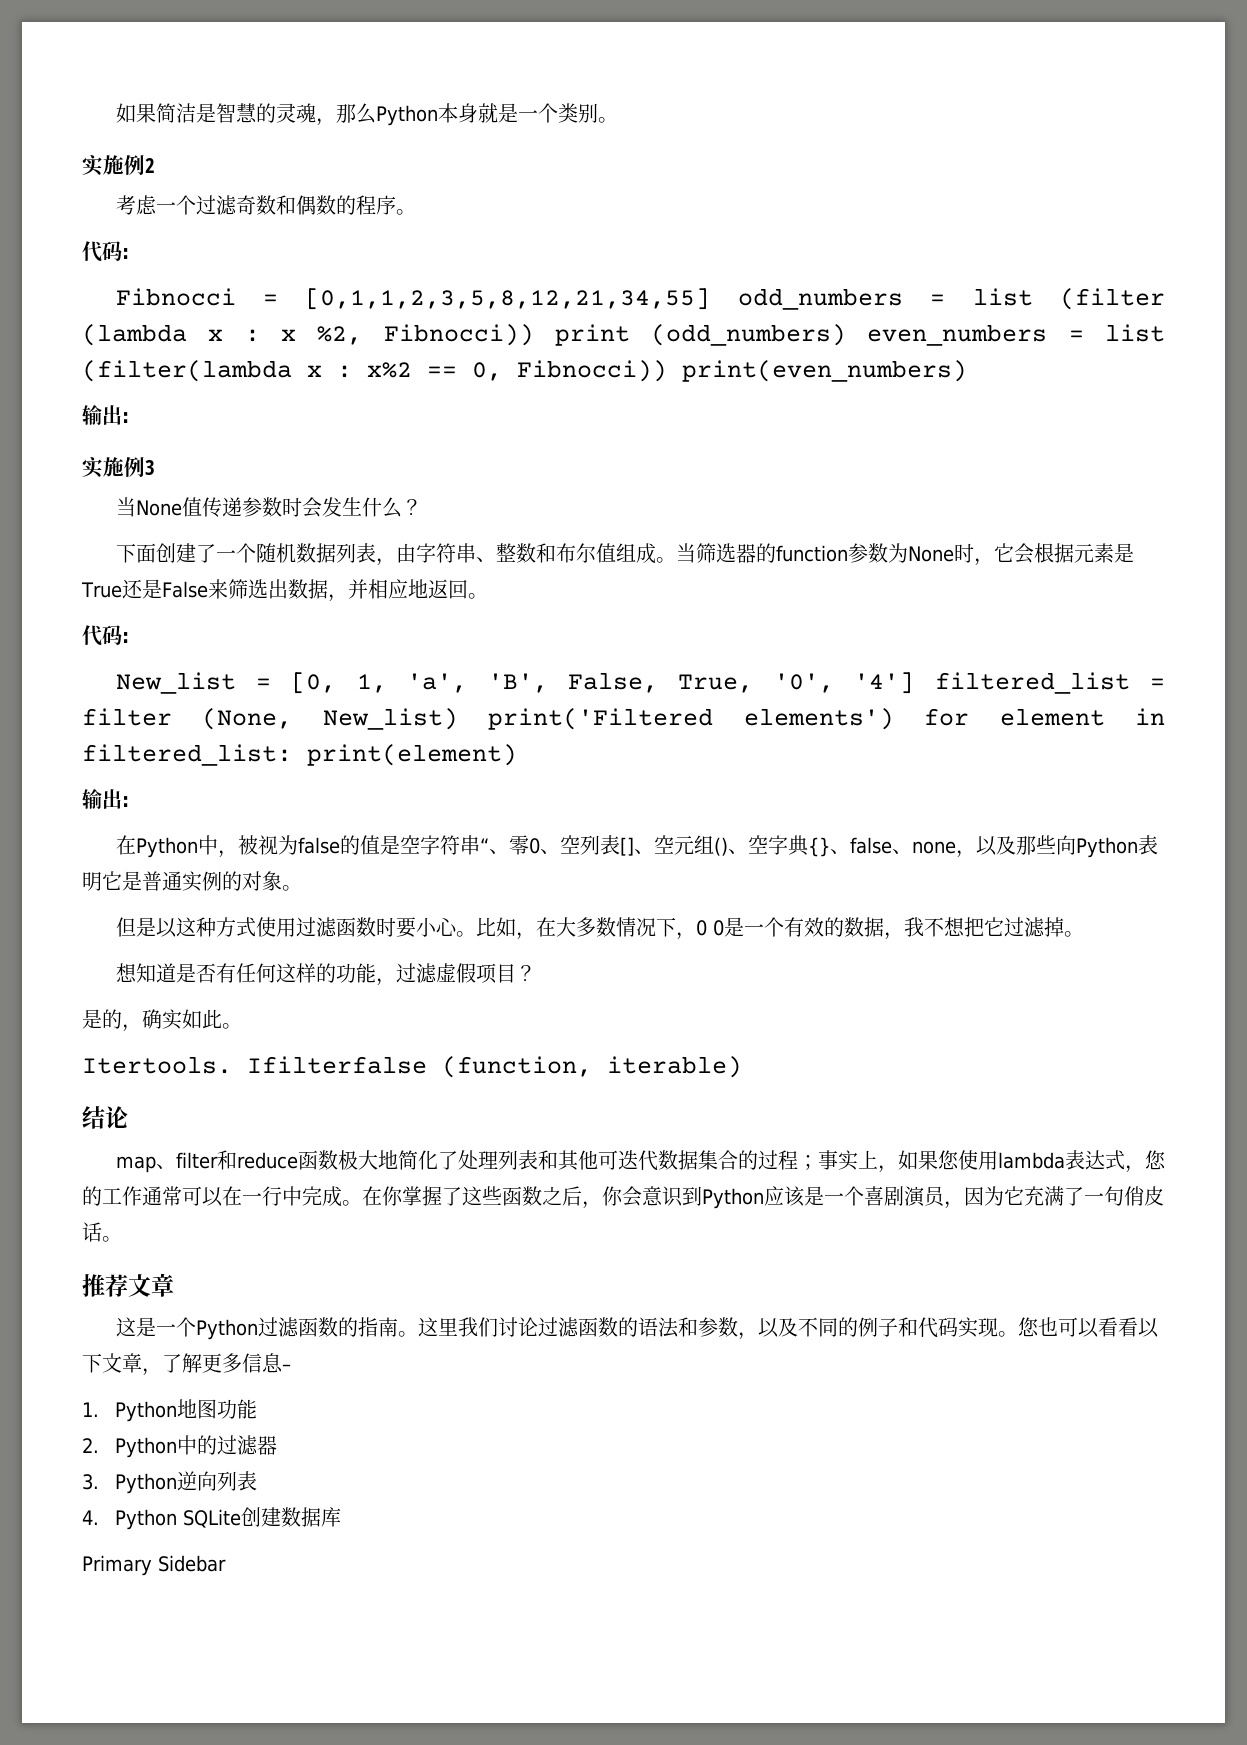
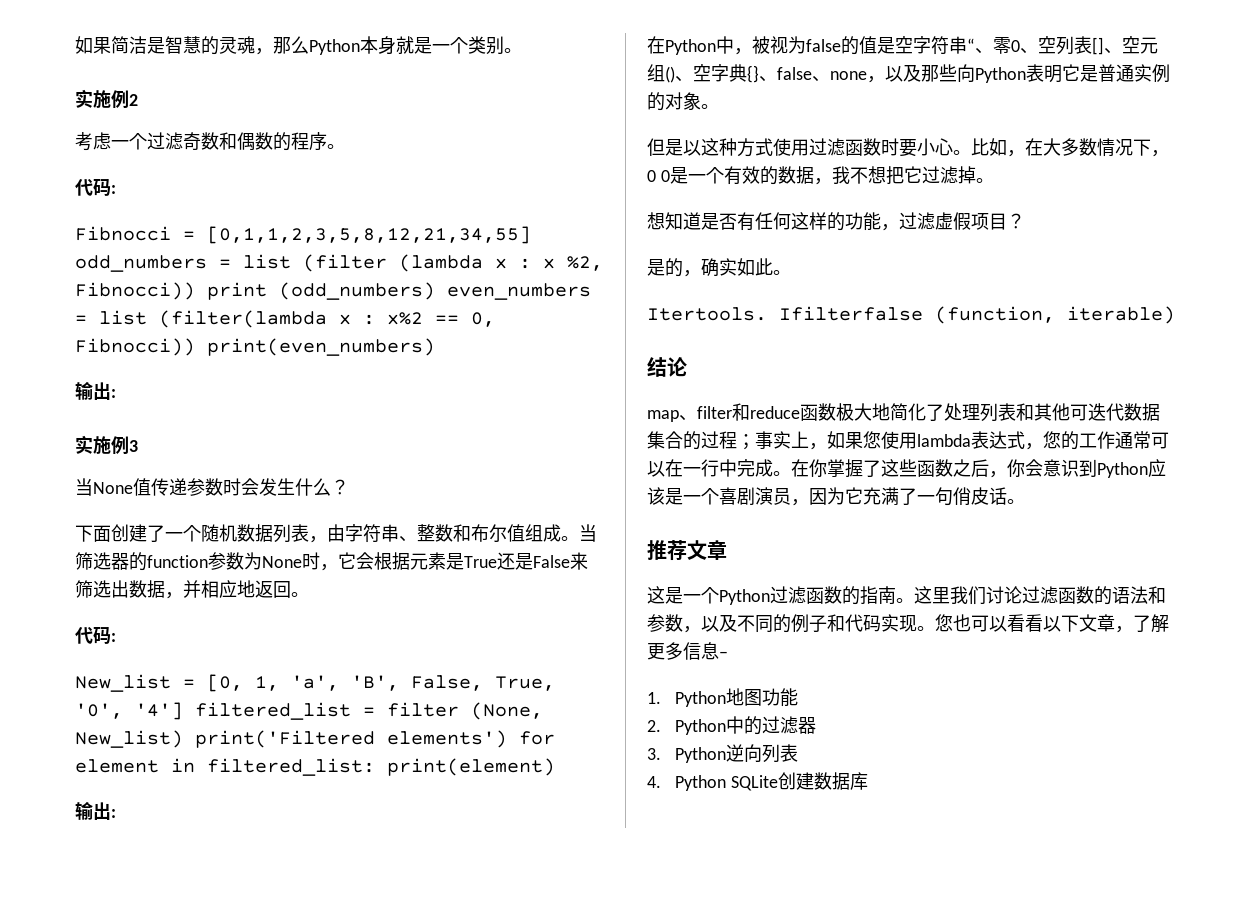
[82,1555,226,1576] // Primary Sidebar -> (869, 781) none

